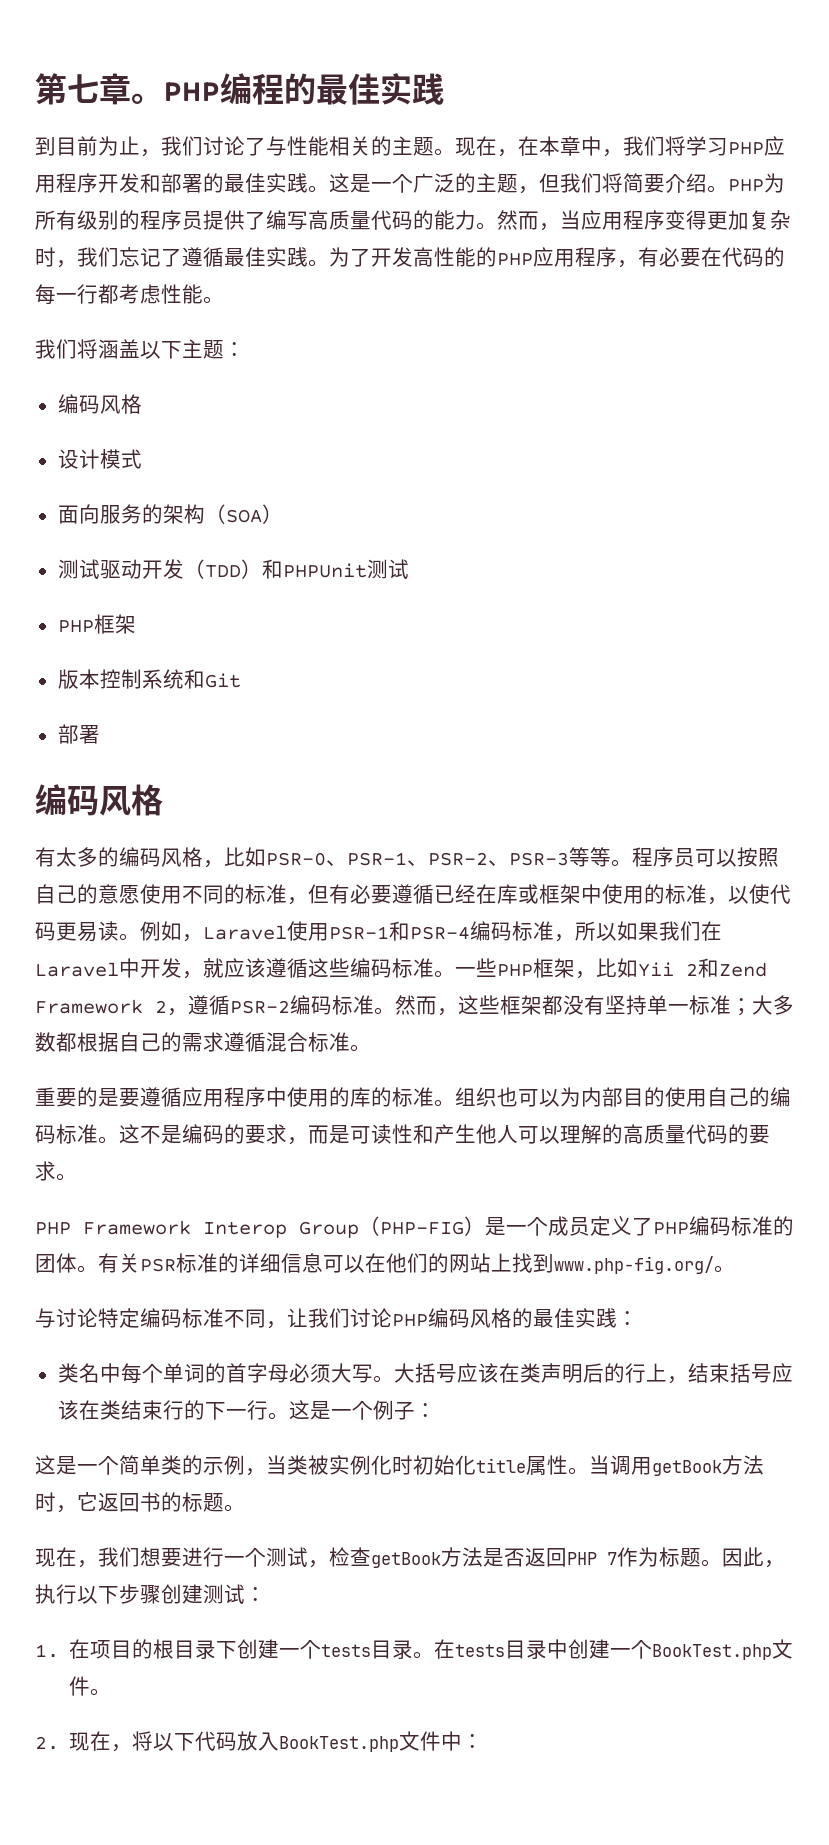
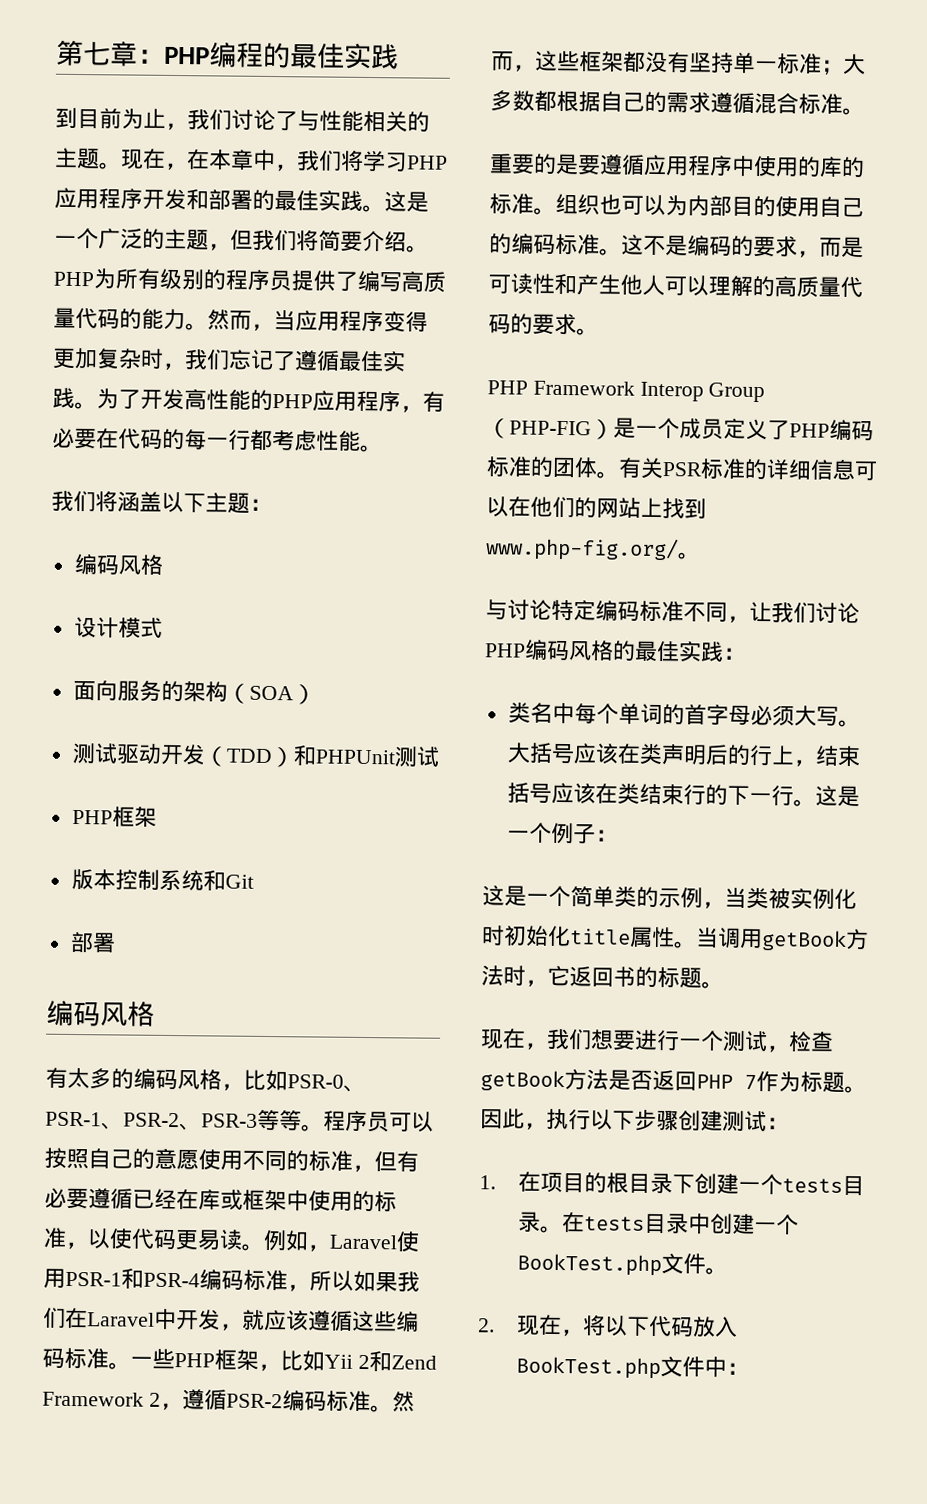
[131,93,163,104] 。 -> [137,49,165,64] ：

